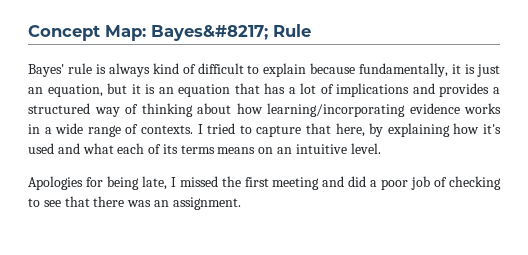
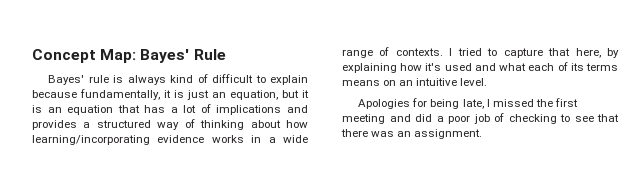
[151,25,268,41] Bayes&#8217; -> [140,49,190,63] Bayes'

